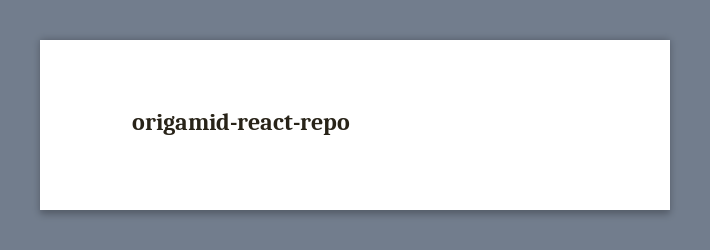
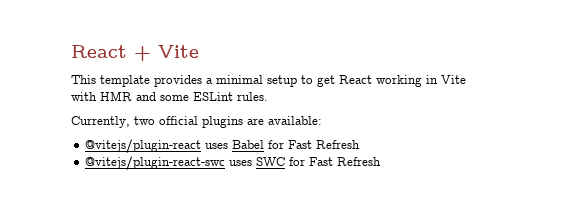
[132,113,350,135] origamid-react-repo -> [71,45,199,61] [71,75,466,87] [71,91,268,101] [71,116,322,128] [85,139,361,153] [85,156,382,170] React + Vite // This template provides a minimal setup to get React working in Vite with HMR and some ESLint rules. // Currently, two official plugins are available: // @vitejs/plugin-react uses Babel for Fast Refresh // @vitejs/plugin-react-swc uses SWC for Fast Refresh

